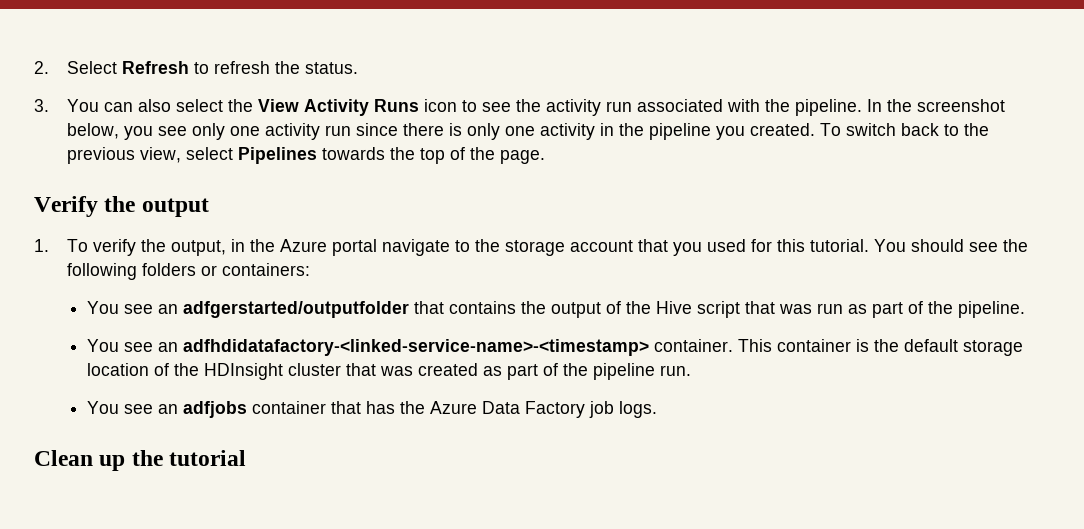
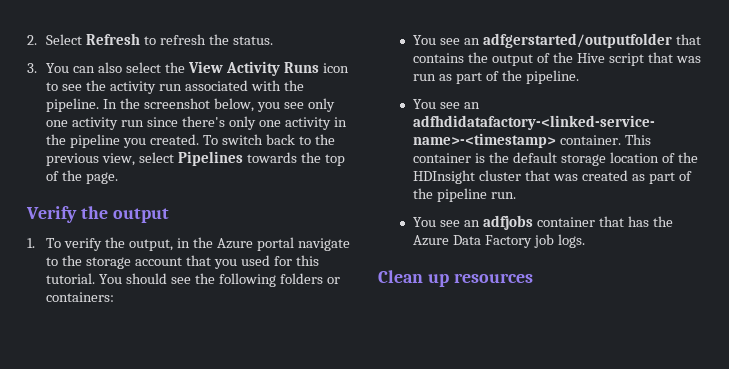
[403,123,463,136] there is -> [181,116,225,127] there's
[131,450,247,466] the tutorial -> [453,273,533,283] resources

